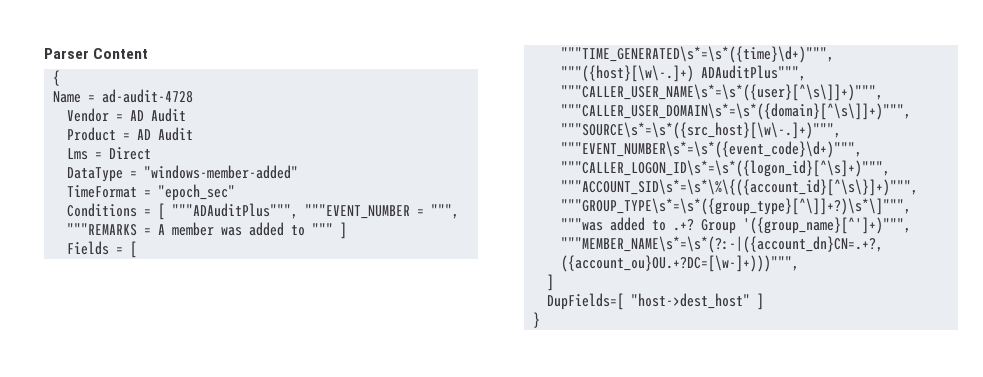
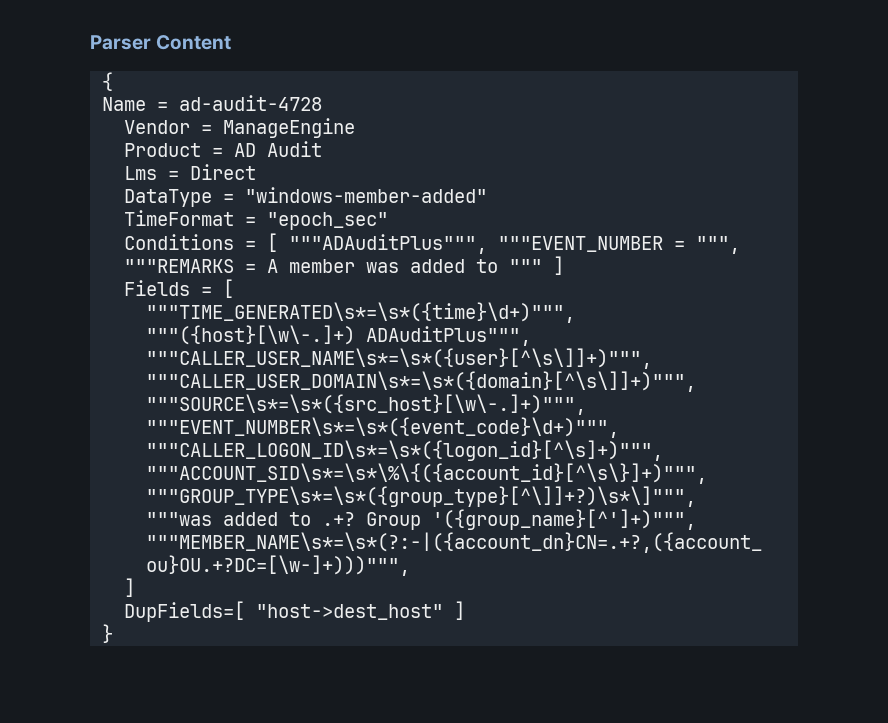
[130,108,187,122] AD Audit -> [222,118,355,138] ManageEngine

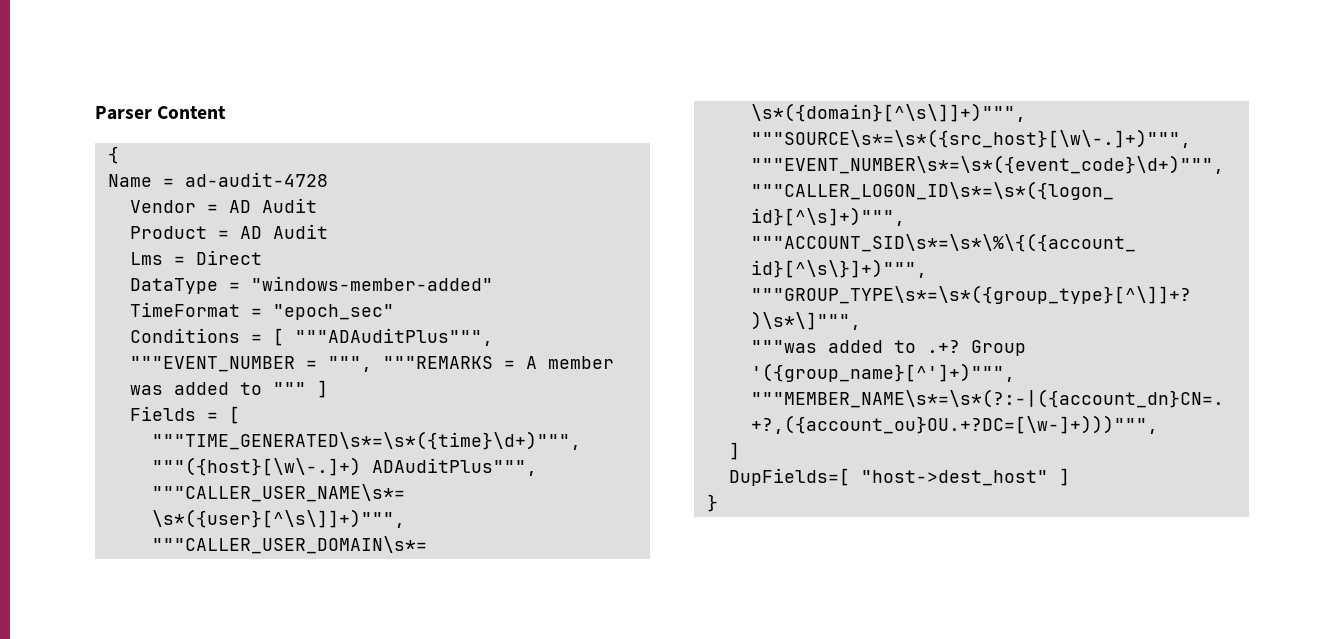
[222,118,355,138] ManageEngine -> [228,198,317,213] AD Audit

